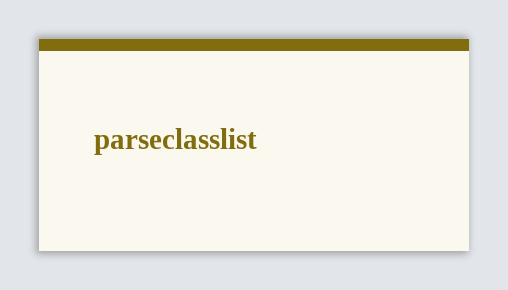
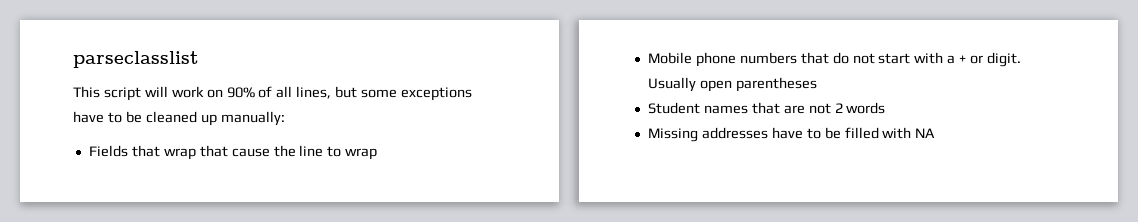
(257, 141) none -> [73,86,473,101] [73,111,285,126] [88,145,378,160] [647,52,1022,67] [647,77,817,92] [647,102,886,114] [647,127,936,142] // This script will work on 90% of all lines, but some exceptions have to be cleaned up manually: // Fields that wrap that cause the line to wrap // Mobile phone numbers that do not start with a + or digit. Usually open parentheses // Student names that are not 2 words // Missing addresses have to be filled with NA

